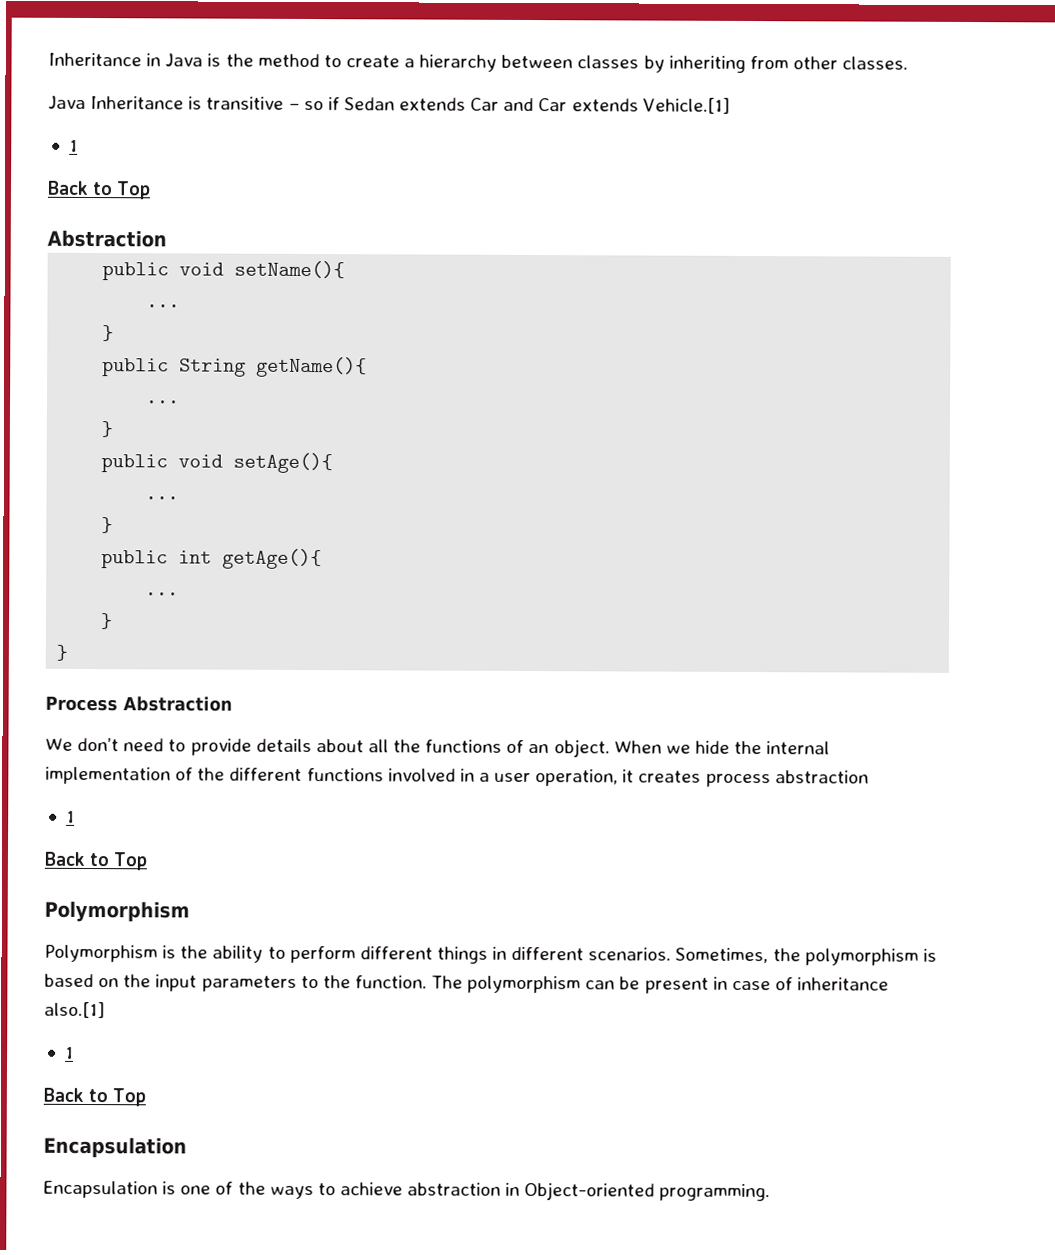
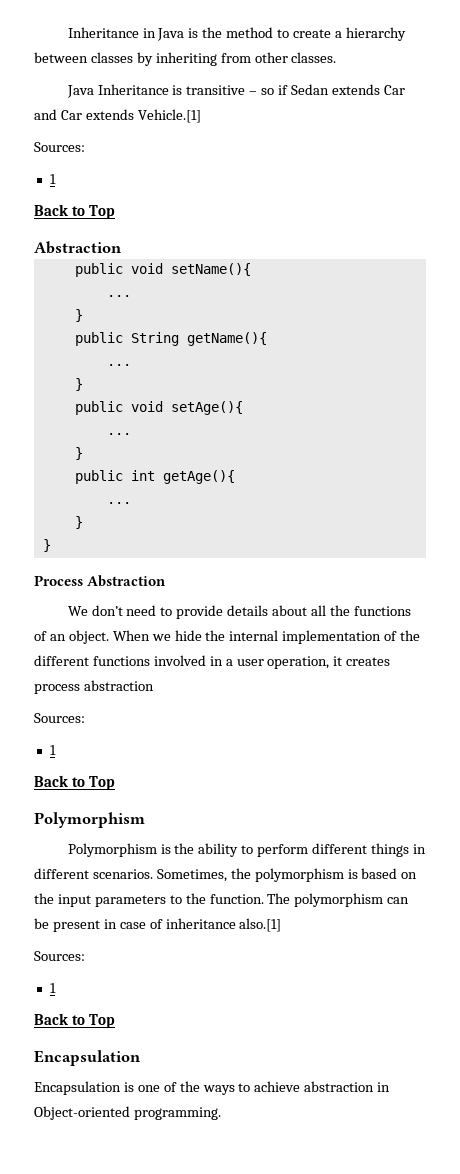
(730, 105) none -> [34,142,85,152] // Sources:
(869, 777) none -> [34,713,85,723] // Sources:
(105, 1010) none -> [34,951,85,961] // Sources:

